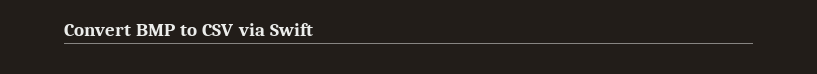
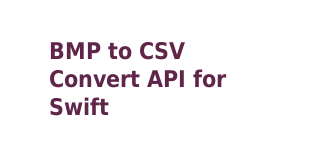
[64,24,131,36] Convert -> (49, 50) none
[237,23,265,36] via -> [49,69,227,88] Convert API for

